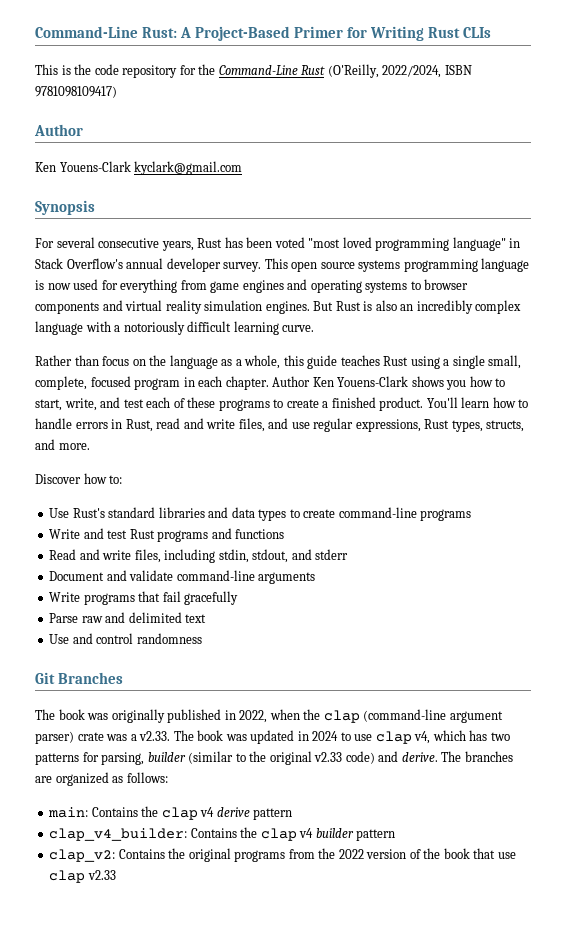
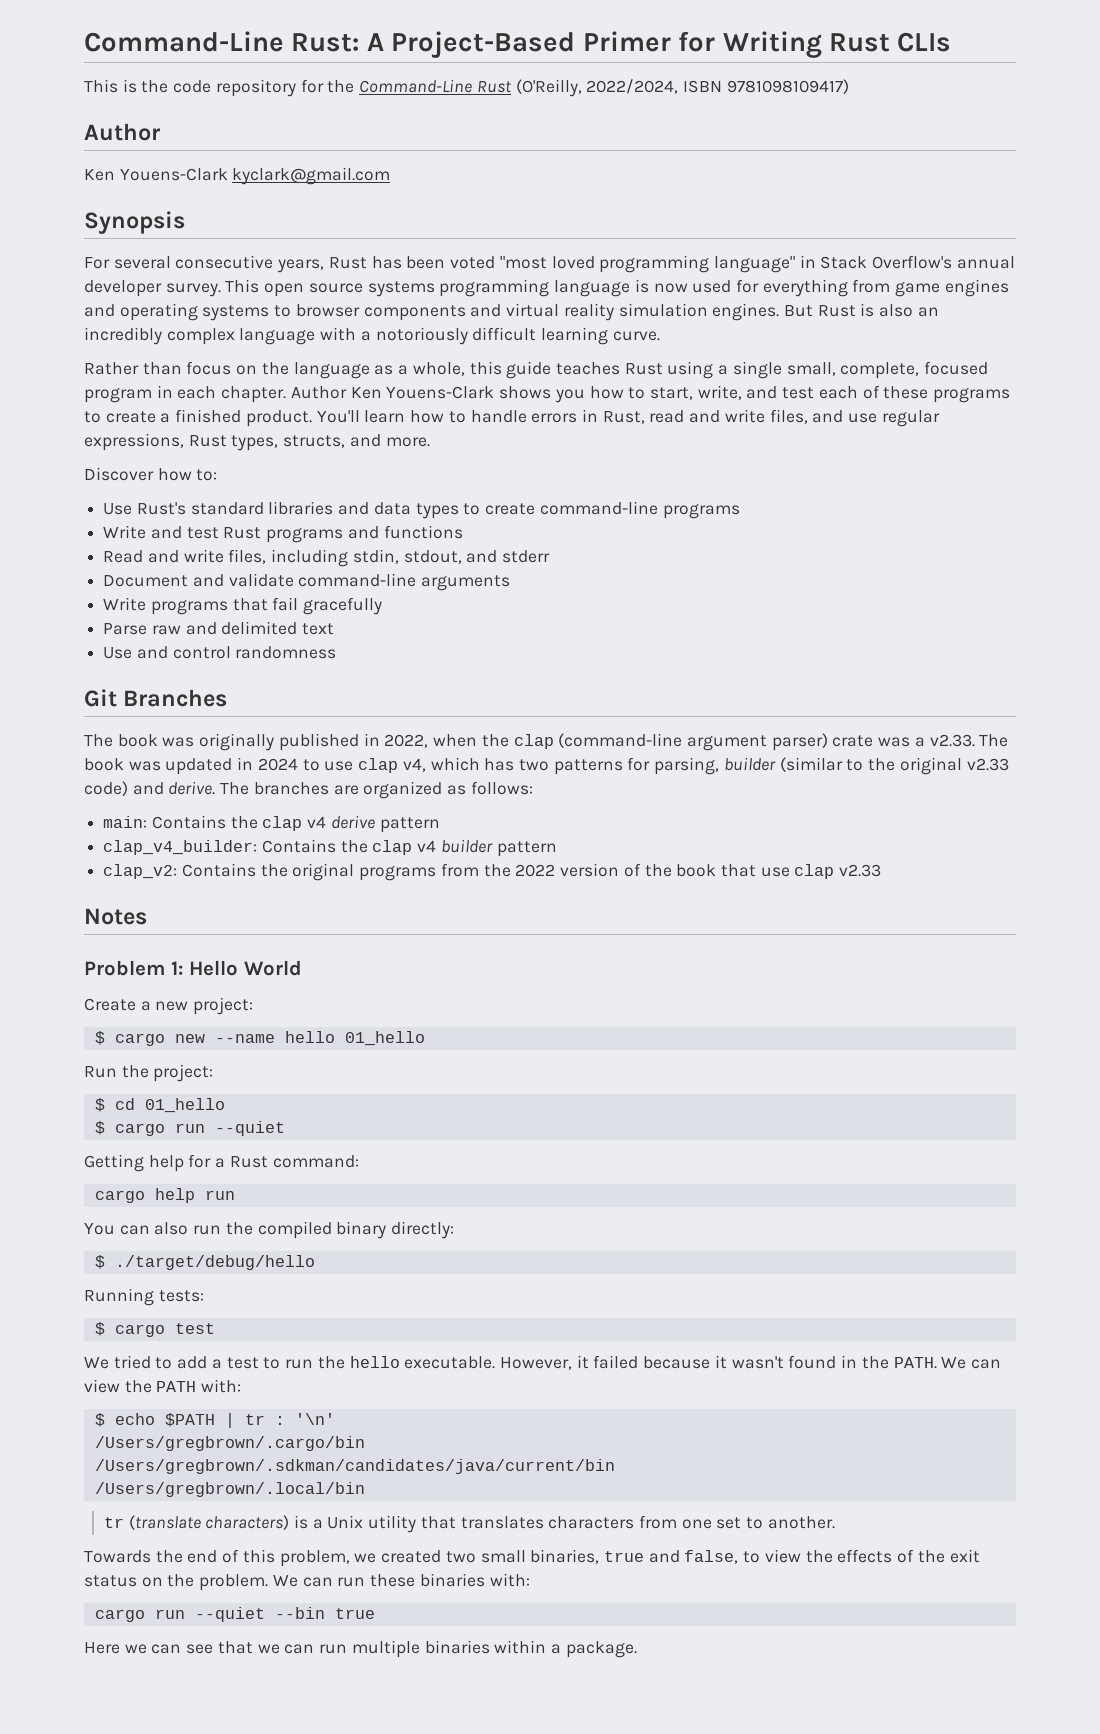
(116, 875) none -> [84,908,147,925] [84,960,302,976] [84,997,254,1015] [94,1031,425,1046] [84,1064,214,1082] [94,1098,225,1113] [94,1121,285,1136] [84,1154,359,1172] [94,1188,235,1203] [84,1221,455,1239] [94,1255,315,1270] [84,1288,204,1306] [94,1322,215,1337] [84,1355,1001,1370] [84,1379,242,1393] [94,1413,335,1428] [94,1436,365,1451] [94,1459,615,1474] [94,1482,365,1497] [103,1515,835,1533] [84,1549,980,1567] [84,1573,530,1591] [94,1607,375,1622] [84,1640,637,1658] // Notes // Problem 1: Hello World // Create a new project: // $ cargo new --name hello 01_hello // Run the project: // $ cd 01_hello // $ cargo run --quiet // Getting help for a Rust command: // cargo help run // You can also run the compiled binary directly: // $ ./target/debug/hello // Running tests: // $ cargo test // We tried to add a test to run the hello executable. However, it failed because it wasn't found in the PATH. We can view the PATH with: // $ echo $PATH | tr : '\n' // /Users/gregbrown/.cargo/bin // /Users/gregbrown/.sdkman/candidates/java/current/bin // /Users/gregbrown/.local/bin // tr (translate characters) is a Unix utility that translates characters from one set to another. // Towards the end of this problem, we created two small binaries, true and false, to view the effects of the exit status on the problem. We can run these binaries with: // cargo run --quiet --bin true // Here we can see that we can run multiple binaries within a package.

